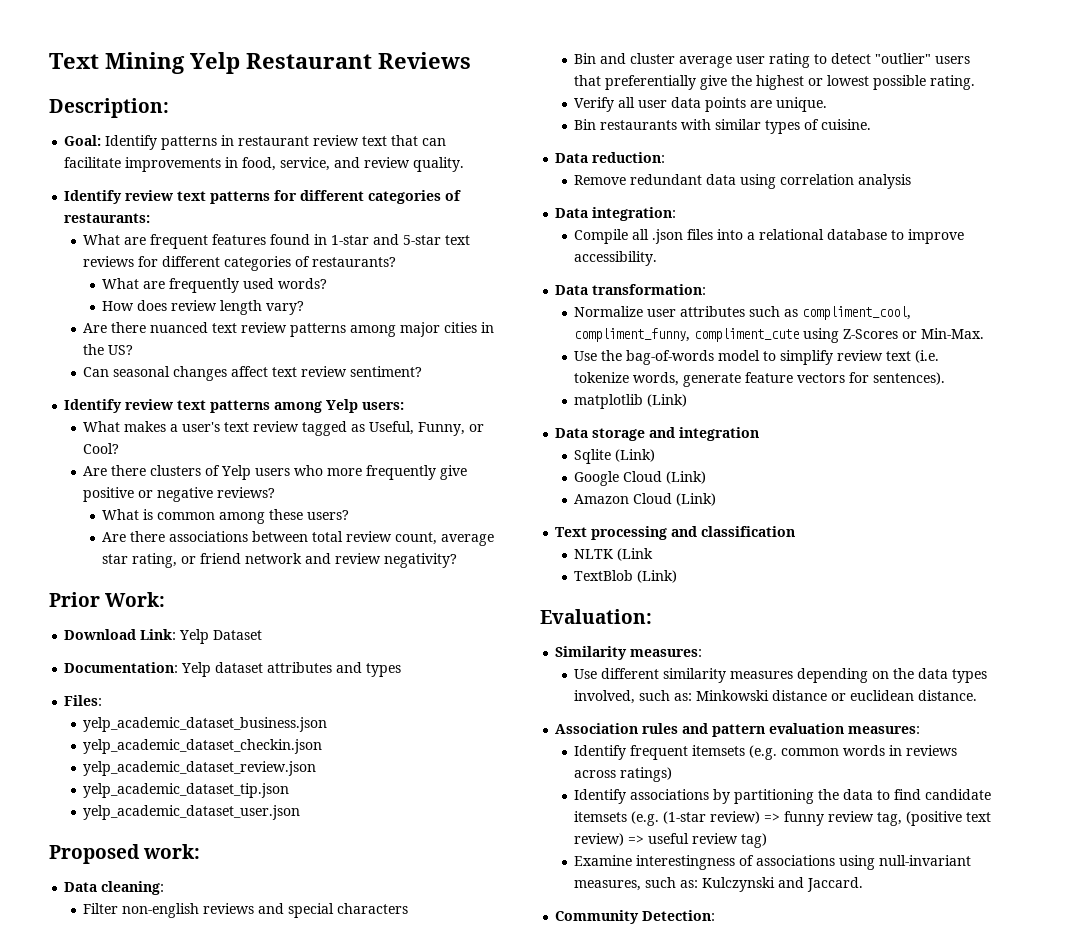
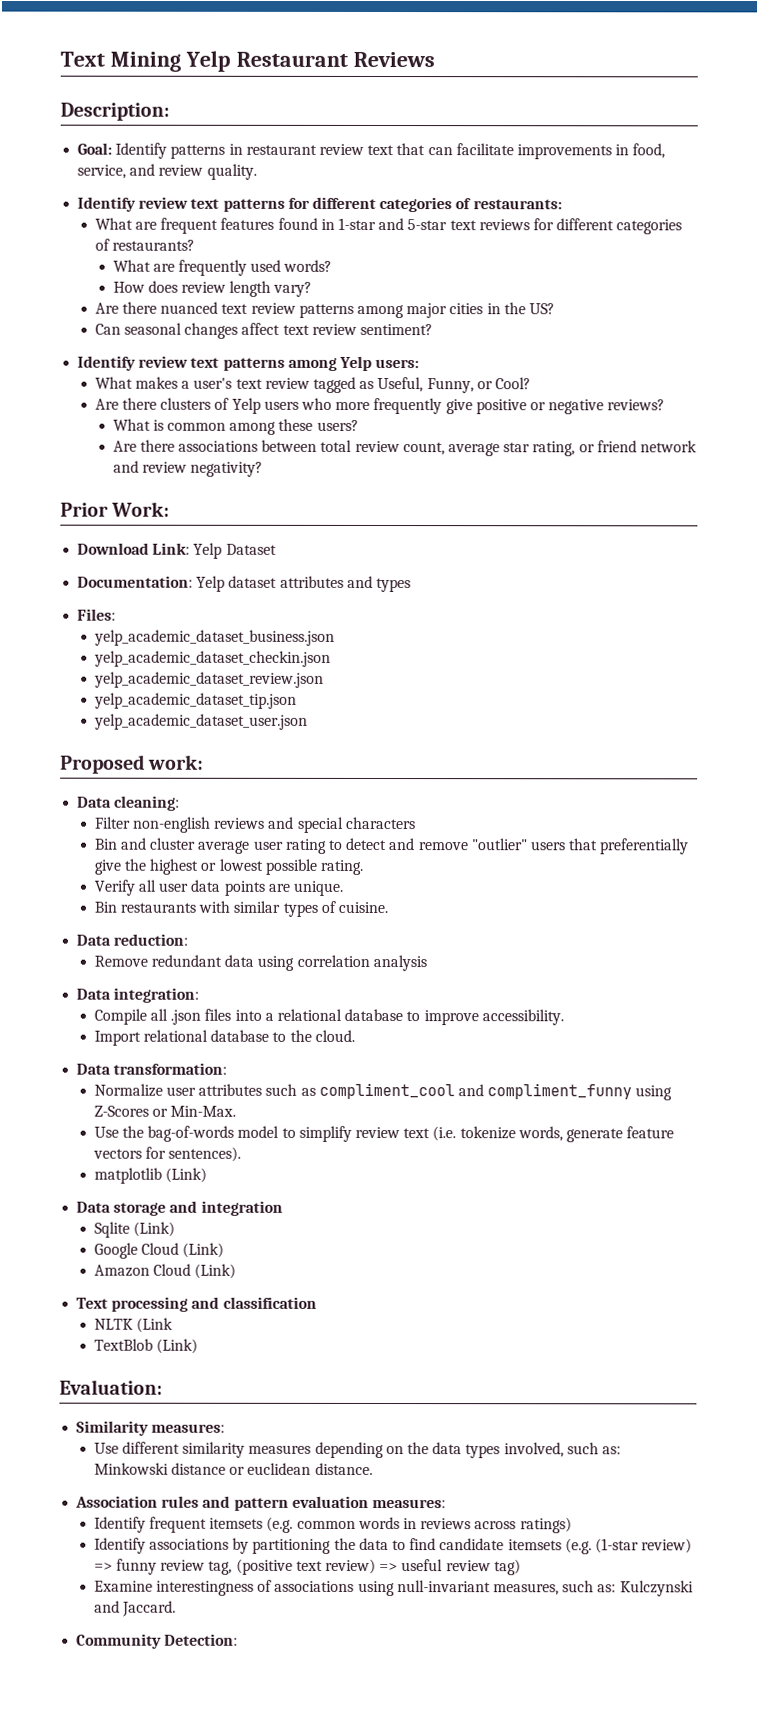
(872, 58) none -> [389,838,469,851] and remove
(658, 258) none -> [93,1029,355,1046] // Import relational database to the cloud.
[802,306,912,320] [574,328,800,342] compliment_cool, compliment_funny, compliment_cute -> [318,1082,633,1100] compliment_cool and compliment_funny

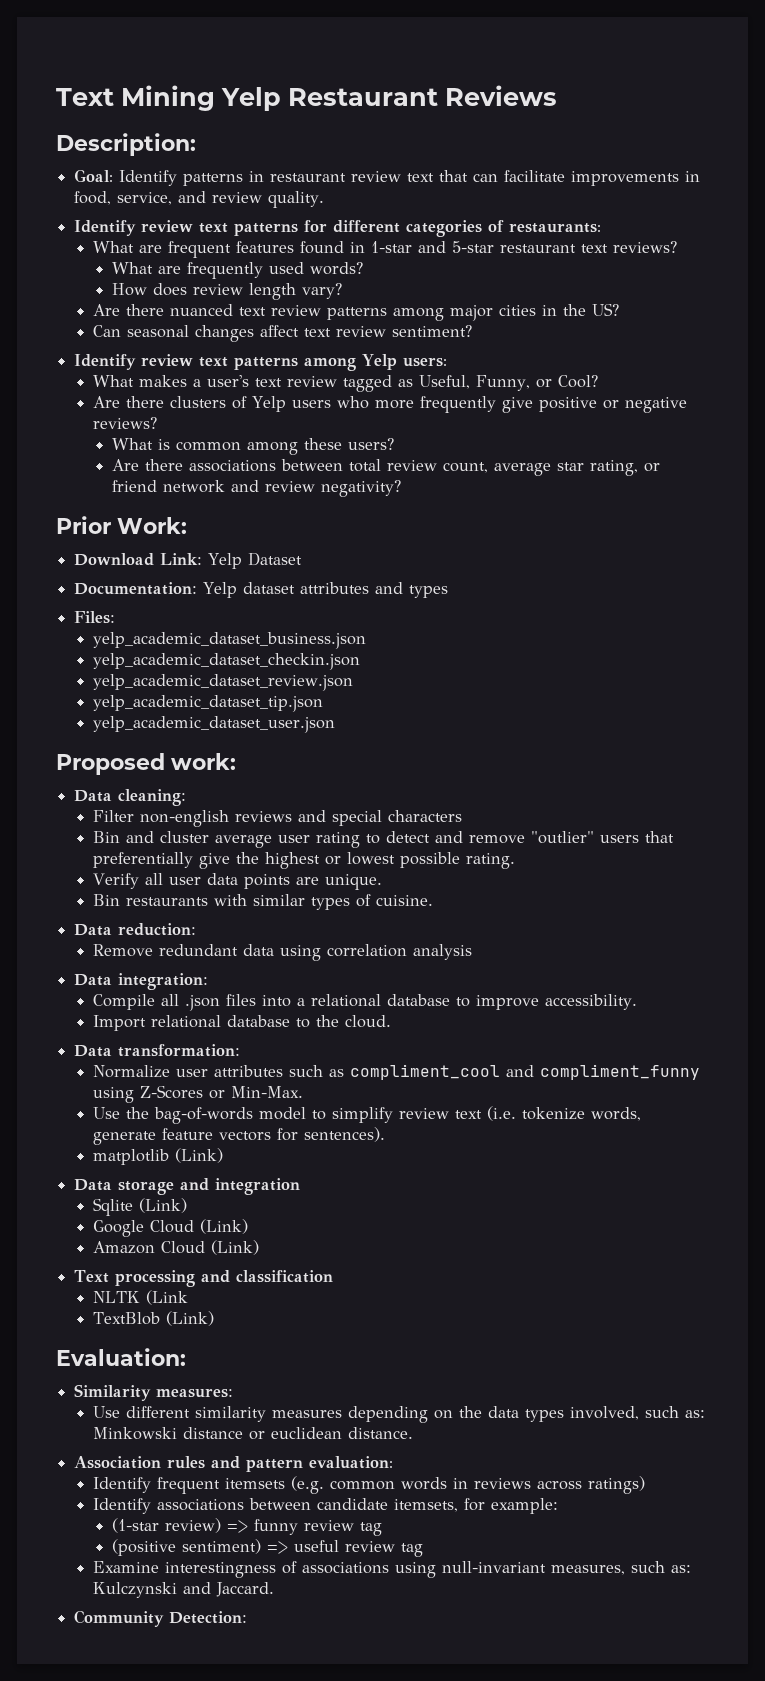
[449,218,683,235] [94,238,196,251] text reviews for different categories of restaurants? -> [499,241,677,253] restaurant text reviews?
[291,1495,446,1509] evaluation measures: -> [309,1456,394,1469] evaluation:
[232,1537,592,1555] by partitioning the data to find candidate itemsets (e.g. -> [248,1498,558,1514] between candidate itemsets, for example: //
[208,1558,376,1575] tag, (positive text review) -> [359,1522,382,1536] [111,1539,261,1556] tag // (positive sentiment)
[493,1559,521,1576] tag) -> [400,1543,423,1557] tag

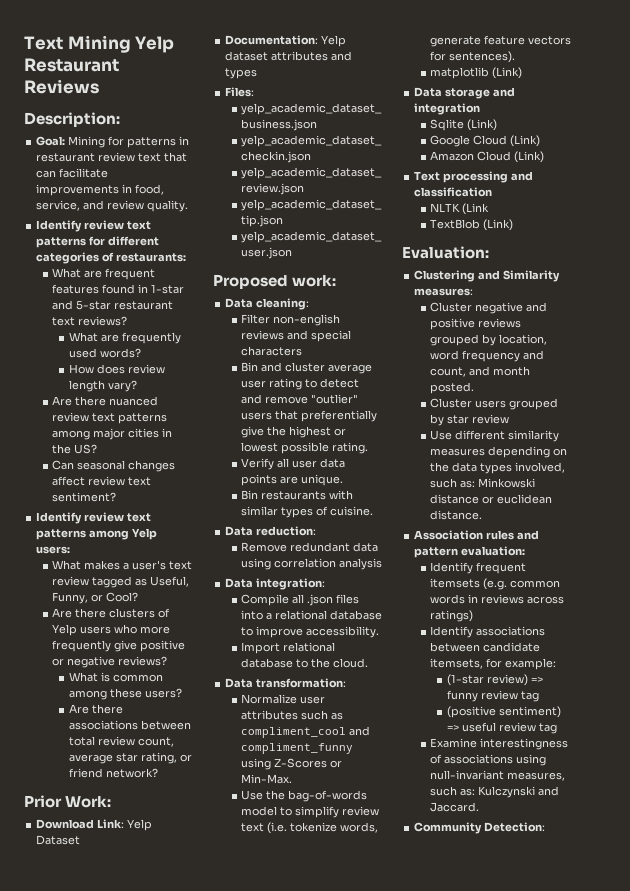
[119,170,178,186] Identify -> [68,136,125,148] Mining for
[238,305,321,316] text review -> [52,412,116,422] review text
[303,326,386,337] text review -> [88,476,152,486] review text
[162,480,401,497] network and review negativity? -> [105,768,158,778] network?
(186, 1357) none -> [414,270,501,282] Clustering and
(234, 1393) none -> [430,302,548,314] [430,318,522,330] [430,334,548,346] [430,350,545,362] [430,366,531,377] [430,382,475,394] [430,398,559,410] [430,414,510,426] // Cluster negative and positive reviews grouped by location, word frequency and count, and month posted. // Cluster users grouped by star review

